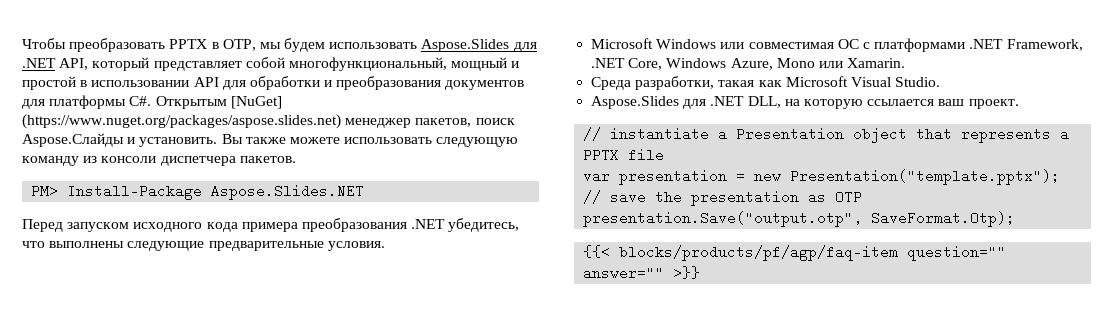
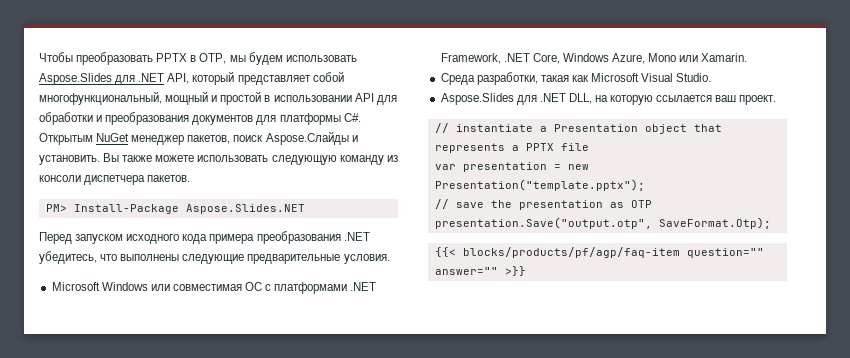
[230,96,282,109] [22,114,341,129] [NuGet] (https://www.nuget.org/packages/aspose.slides.net) -> [96,133,130,142] NuGet

